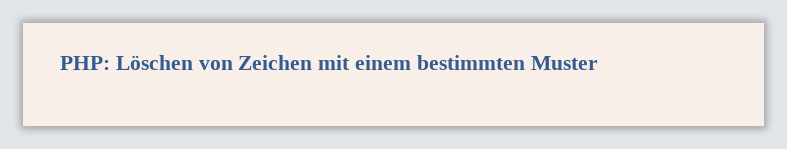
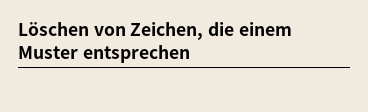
[60,56,110,70] PHP: -> (18, 29) none
[238,55,598,70] Zeichen mit einem bestimmten Muster -> [130,22,292,40] [18,45,190,63] Zeichen, die einem Muster entsprechen

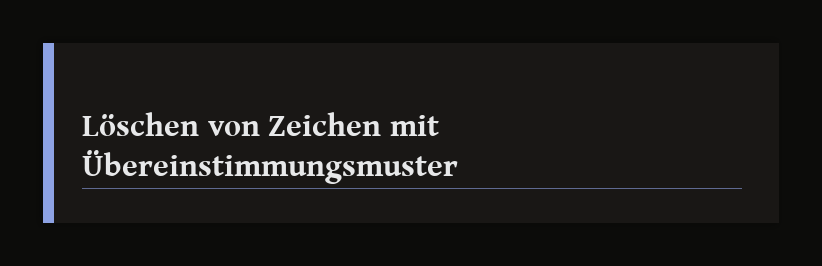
[130,22,292,40] [18,45,190,63] Zeichen, die einem Muster entsprechen -> [268,112,439,136] [82,150,458,184] Zeichen mit Übereinstimmungsmuster

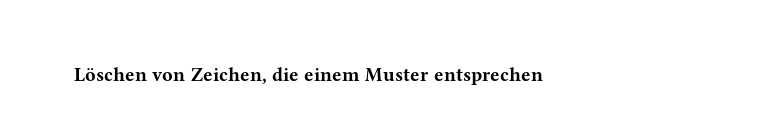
[268,112,439,136] [82,150,458,184] Zeichen mit Übereinstimmungsmuster -> [190,67,543,85] Zeichen, die einem Muster entsprechen

